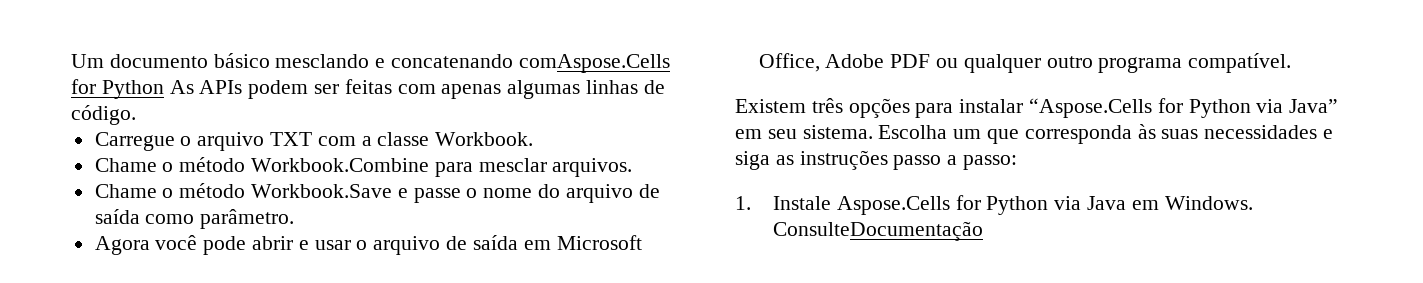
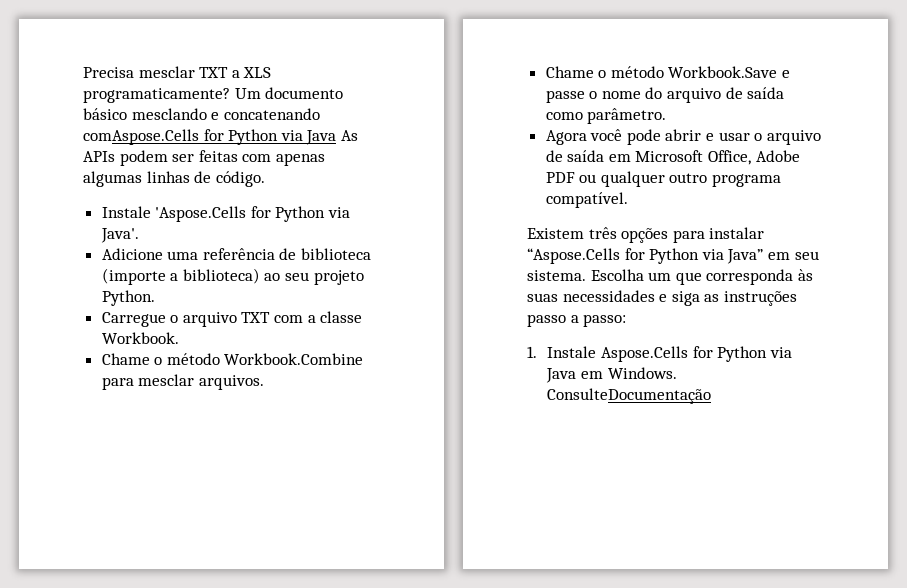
(71, 61) none -> [83,66,272,78] [83,88,230,103] Precisa mesclar TXT a XLS programaticamente?
(164, 89) none -> [280,130,337,145] via Java
(136, 115) none -> [101,206,351,222] [100,228,139,243] [101,248,372,260] [101,268,364,285] [101,290,155,306] // Instale 'Aspose.Cells for Python via Java'. // Adicione uma referência de biblioteca (importe a biblioteca) ao seu projeto Python.

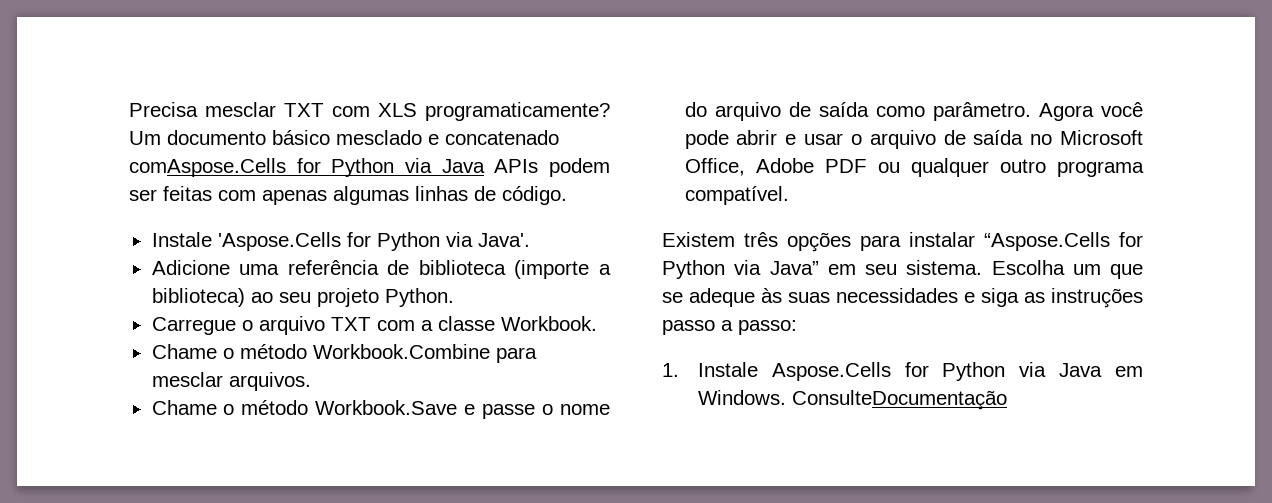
[231,70,240,78] a -> [332,106,370,117] com
[131,108,320,120] mesclando e concatenando -> [336,130,559,145] mesclado e concatenado
[340,130,358,141] As -> (485, 166) none
(667, 116) // -> (1031, 111) none
[608,154,631,162] em -> [1030,134,1053,145] no
[706,269,794,285] corresponda -> [662,288,755,307] se adeque

